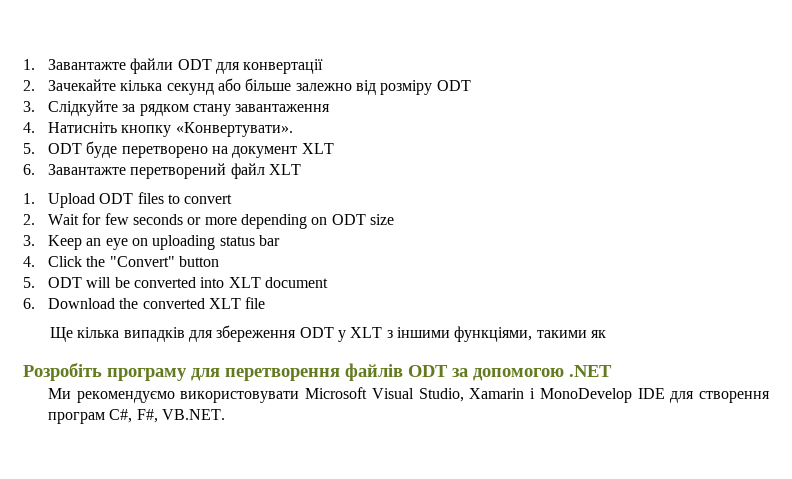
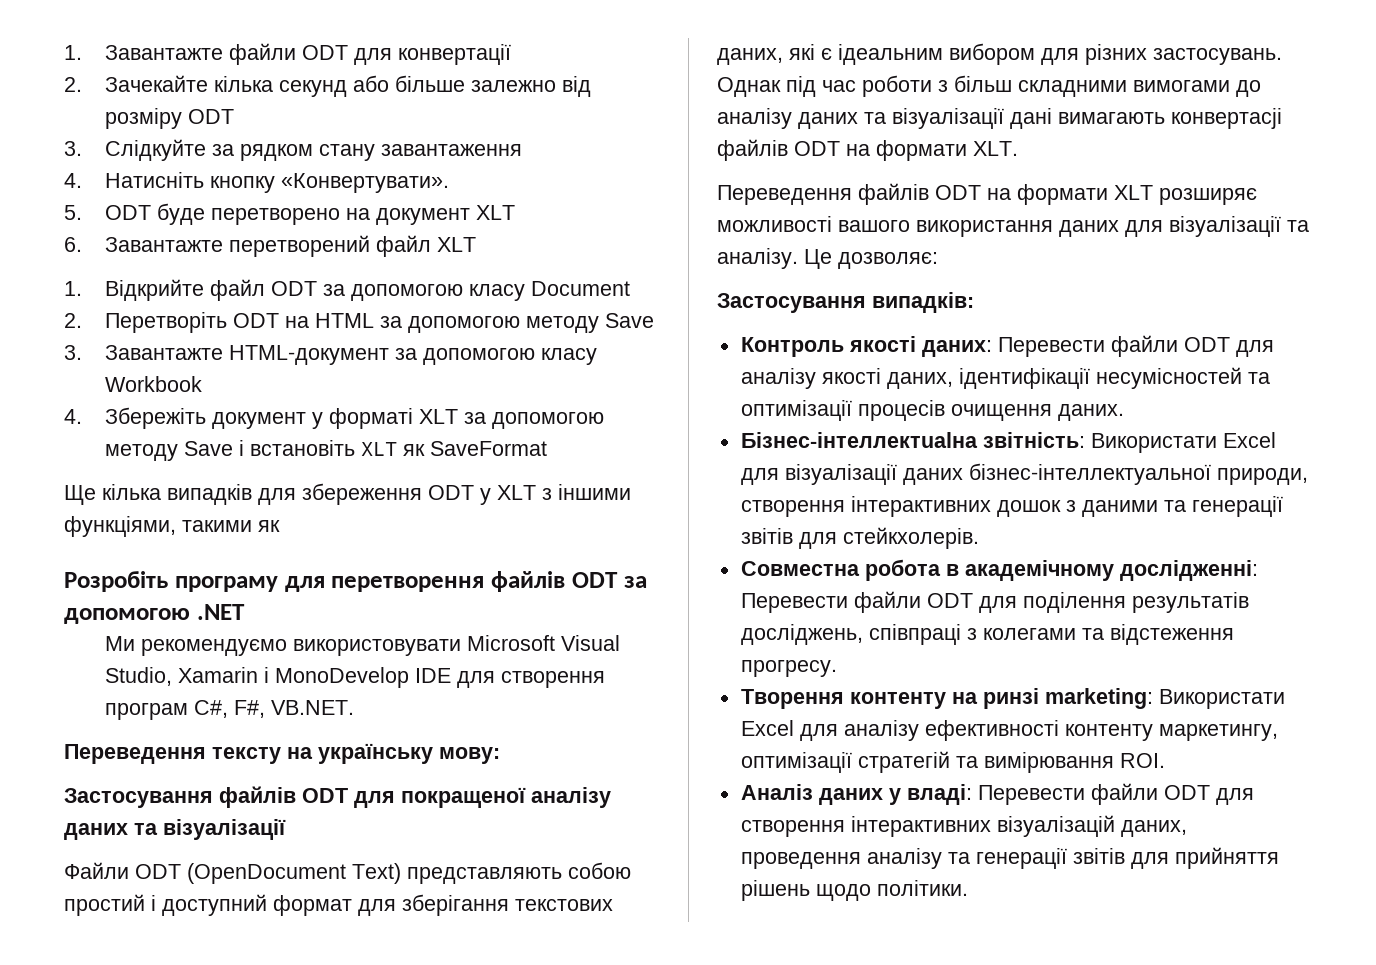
[47,192,233,208] [23,213,394,229] [23,235,280,250] [23,256,219,267] [23,277,328,288] [23,297,266,309] Upload ODT files to convert // 2. Wait for few seconds or more depending on ODT size // 3. Keep an eye on uploading status bar // 4. Click the "Convert" button // 5. ODT will be converted into XLT document // 6. Download the converted XLT file -> [105,279,631,301] [64,312,655,333] [64,345,598,365] [105,376,203,392] [64,407,605,429] [105,440,548,461] Відкрийте файл ODT за допомогою класу Document // 2. Перетворіть ODT на HTML за допомогою методу Save // 3. Завантажте HTML-документ за допомогою класу Workbook // 4. Збережіть документ у форматі XLT за допомогою методу Save і встановіть XLT як SaveFormat
(225, 414) none -> [64,743,500,764] [64,786,611,808] [64,819,286,840] [64,862,631,884] [64,894,613,916] [717,43,1282,65] [717,75,1261,97] [717,108,1282,129] [717,139,1018,161] [717,183,1257,205] [717,216,1309,237] [717,248,938,269] [717,292,974,313] [740,335,1274,357] [740,367,1270,389] [740,400,1124,421] [740,432,1276,453] [740,463,1308,485] [740,496,1283,517] [740,527,979,549] [740,559,1258,581] [740,591,1249,613] [740,624,1234,645] [740,660,837,677] [740,688,1285,709] [740,720,1278,741] [740,751,1165,773] [740,783,1254,805] [740,815,1187,837] [740,847,1279,869] [740,880,968,901] // Переведення тексту на українську мову: // Застосування файлів ODT для покращеної аналізу даних та візуалізації // Файли ODT (OpenDocument Text) представляють собою простий і доступний формат для зберігання текстових даних, які є ідеальним вибором для різних застосувань. Однак під час роботи з більш складними вимогами до аналізу даних та візуалізації дані вимагають конвертacji файлів ODT на формати XLT. // Переведення файлів ODT на формати XLT розширяє можливості вашого використання даних для візуалізації та аналізу. Це дозволяє: // Застосування випадків: // Контроль якості даних: Перевести файли ODT для аналізу якості даних, ідентифікації несумісностей та оптимізації процесів очищення даних. // Бізнес-інтеллектualна звітність: Використати Excel для візуалізації даних бізнес-інтеллектуальної природи, створення інтерактивних дошок з даними та генерації звітів для стейкхолерів. // Совместна робота в академічному дослідженні: Перевести файли ODT для поділення результатів досліджень, співпраці з колегами та відстеження прогресу. // Творення контенту на ринзі marketing: Використати Excel для аналізу ефективності контенту маркетингу, оптимізації стратегій та вимірювання ROI. // Аналіз даних у владі: Перевести файли ODT для створення інтерактивних візуалізацій даних, проведення аналізу та генерації звітів для прийняття рішень щодо політики.

